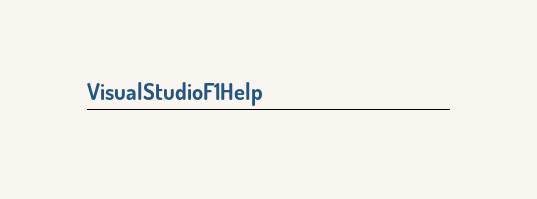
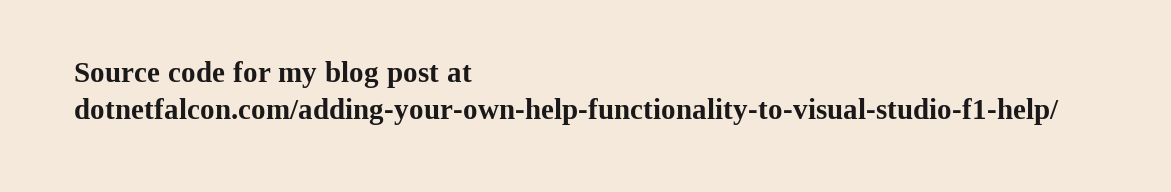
[87,82,263,106] VisualStudioF1Help -> [74,61,472,88] [74,98,1059,125] Source code for my blog post at dotnetfalcon.com/adding-your-own-help-functionality-to-visual-studio-f1-help/

